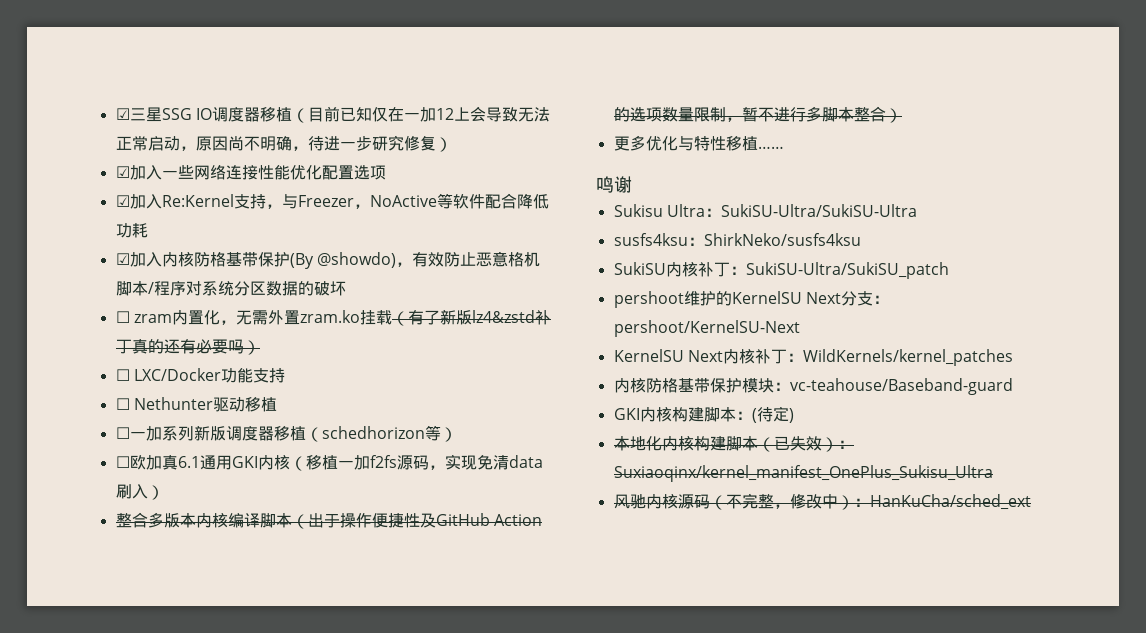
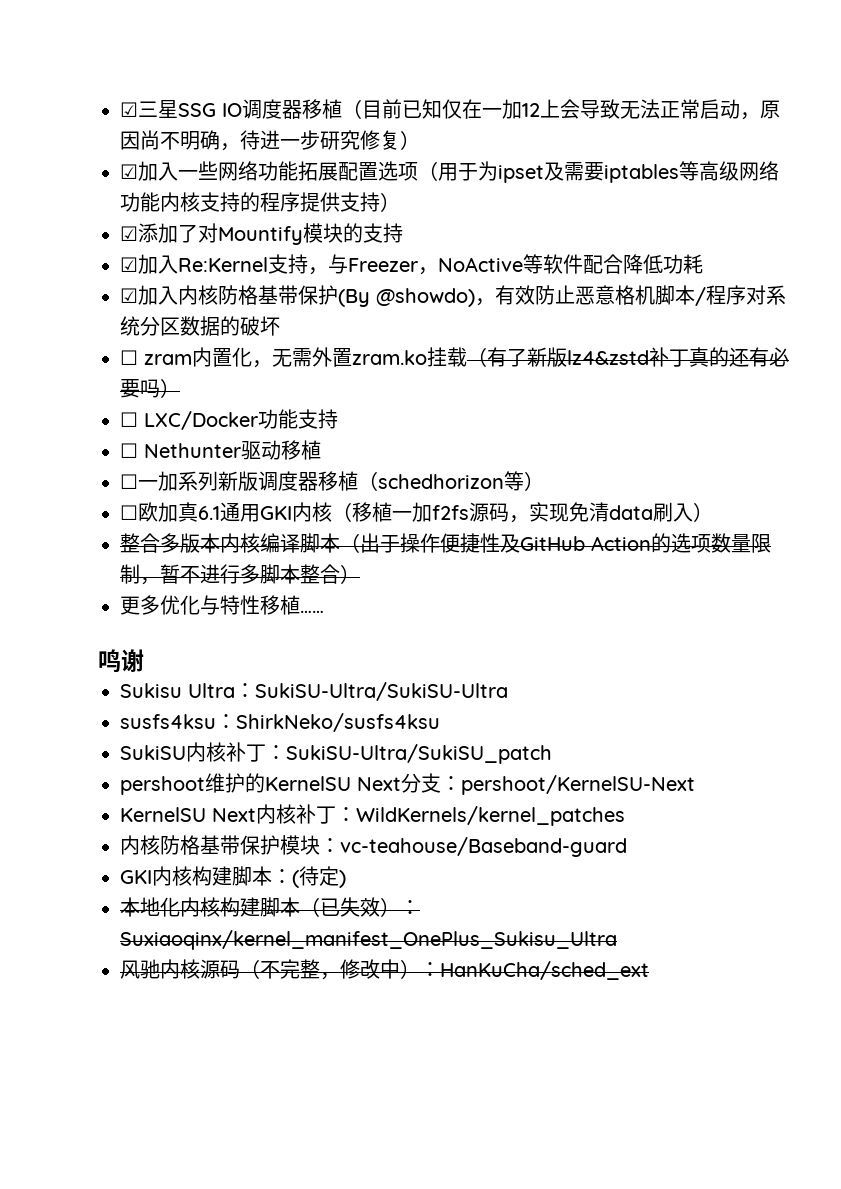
[225,165,322,180] 连接性能优化 -> [258,161,338,181] 功能拓展
(386, 172) none -> [418,161,779,183] [120,192,400,212] [120,223,403,245] （用于为ipset及需要iptables等高级网络功能内核支持的程序提供支持） // ☑添加了对Mountify模块的支持

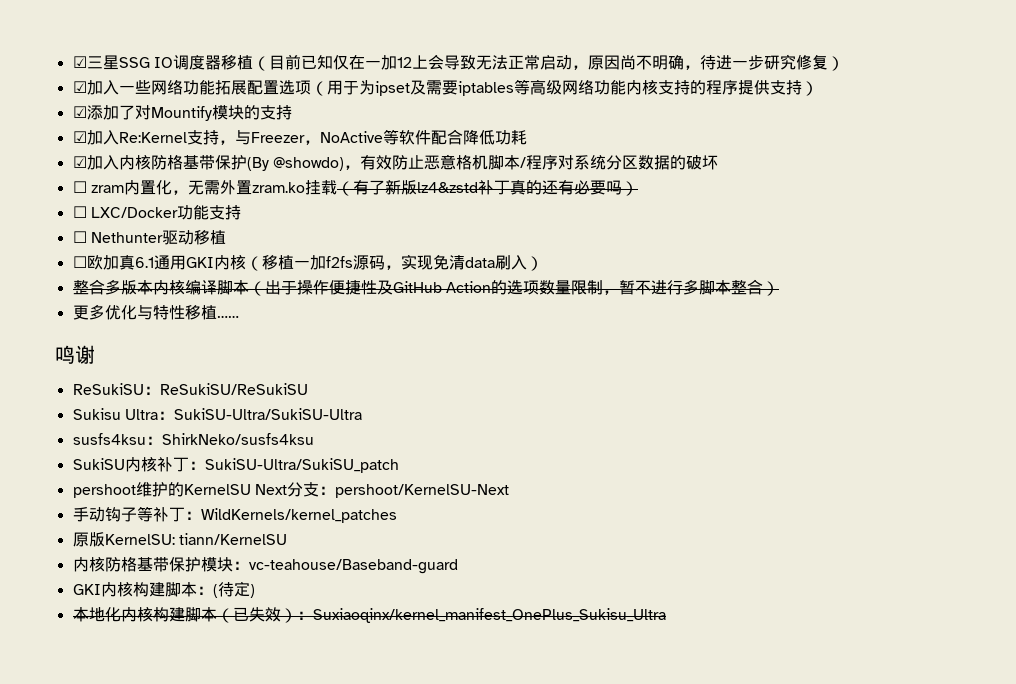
[120,471,544,491] // ☐一加系列新版调度器移植（schedhorizon等） -> (226, 237) none
(144, 660) none -> [72,383,308,395] // ReSukiSU：ReSukiSU/ReSukiSU
[120,804,296,824] KernelSU Next内核 -> [72,506,153,522] 手动钩子等
(625, 816) none -> [72,532,287,547] // 原版KernelSU: tiann/KernelSU
[120,959,649,980] // 风驰内核源码（不完整，修改中）：HanKuCha/sched_ext -> (666, 615) none

